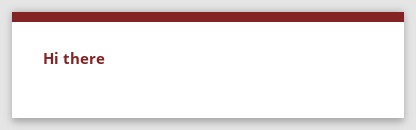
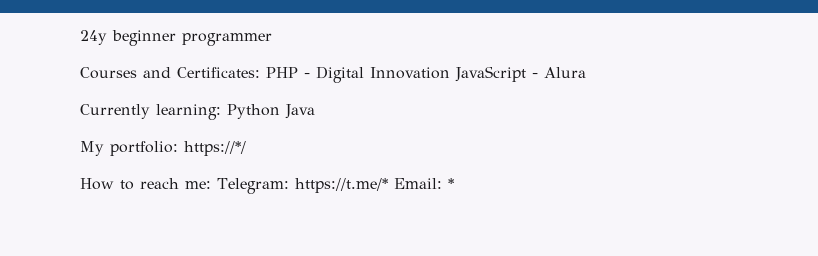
[43,52,106,64] Hi there -> [80,30,272,46] [80,66,586,83] [80,104,315,120] [80,141,246,156] [80,178,454,194] 24y beginner programmer // Courses and Certificates: PHP - Digital Innovation JavaScript - Alura // Currently learning: Python Java // My portfolio: https://*/ // How to reach me: Telegram: https://t.me/* Email: *

